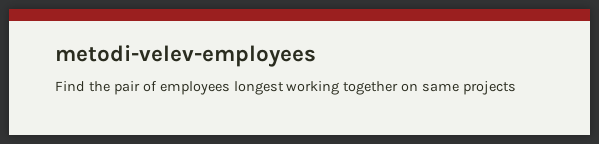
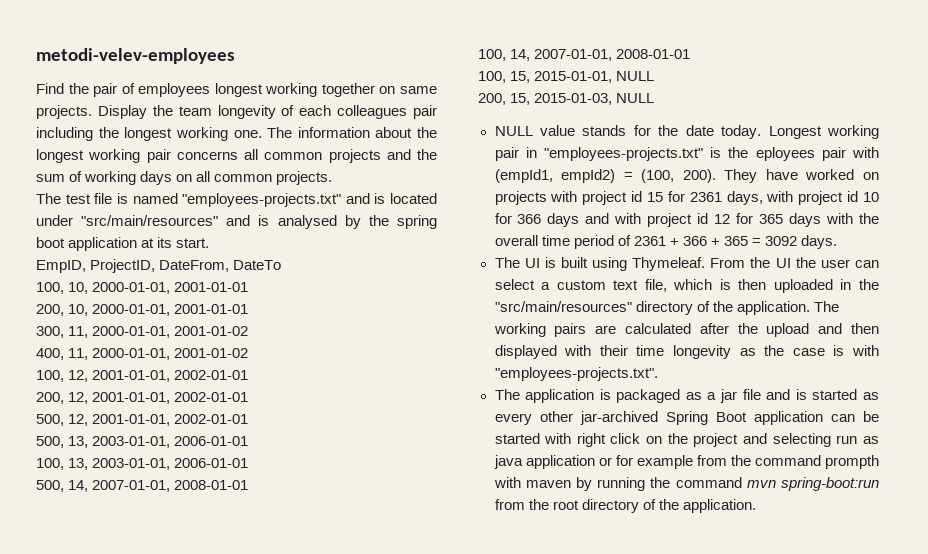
[463,81,517,95] projects -> [36,105,437,119] [36,127,437,141] [36,149,437,163] [36,171,333,185] [36,193,437,207] [36,215,438,229] [36,237,210,251] [36,259,282,273] [36,282,249,294] [36,304,249,316] [36,326,249,338] [36,348,249,360] [36,370,249,382] [36,392,249,404] [36,414,249,426] [36,436,249,448] [36,458,249,470] [36,480,249,492] [478,49,691,61] [478,71,655,83] [478,93,655,105] [494,125,879,139] [494,147,879,161] [494,169,879,183] [494,191,880,205] [494,213,879,227] [494,235,838,249] [494,257,879,271] [494,279,879,293] [494,301,839,315] [493,323,879,337] [494,345,879,359] [494,367,658,381] [494,389,879,403] [494,411,879,425] [494,433,879,447] [493,455,879,469] [493,477,879,491] [494,499,756,513] projects. Display the team longevity of each colleagues pair including the longest working one. The information about the longest working pair concerns all common projects and the sum of working days on all common projects. // The test file is named "employees-projects.txt" and is located under "src/main/resources" and is analysed by the spring boot application at its start. // EmpID, ProjectID, DateFrom, DateTo // 100, 10, 2000-01-01, 2001-01-01 // 200, 10, 2000-01-01, 2001-01-01 // 300, 11, 2000-01-01, 2001-01-02 // 400, 11, 2000-01-01, 2001-01-02 // 100, 12, 2001-01-01, 2002-01-01 // 200, 12, 2001-01-01, 2002-01-01 // 500, 12, 2001-01-01, 2002-01-01 // 500, 13, 2003-01-01, 2006-01-01 // 100, 13, 2003-01-01, 2006-01-01 // 500, 14, 2007-01-01, 2008-01-01 // 100, 14, 2007-01-01, 2008-01-01 // 100, 15, 2015-01-01, NULL // 200, 15, 2015-01-03, NULL // NULL value stands for the date today. Longest working pair in "employees-projects.txt" is the eployees pair with (empId1, empId2) = (100, 200). They have worked on projects with project id 15 for 2361 days, with project id 10 for 366 days and with project id 12 for 365 days with the overall time period of 2361 + 366 + 365 = 3092 days. // The UI is built using Thymeleaf. From the UI the user can select a custom text file, which is then uploaded in the "src/main/resources" directory of the application. The working pairs are calculated after the upload and then displayed with their time longevity as the case is with "employees-projects.txt". // The application is packaged as a jar file and is started as every other jar-archived Spring Boot application can be started with right click on the project and selecting run as java application or for example from the command prompth with maven by running the command mvn spring-boot:run from the root directory of the application.

